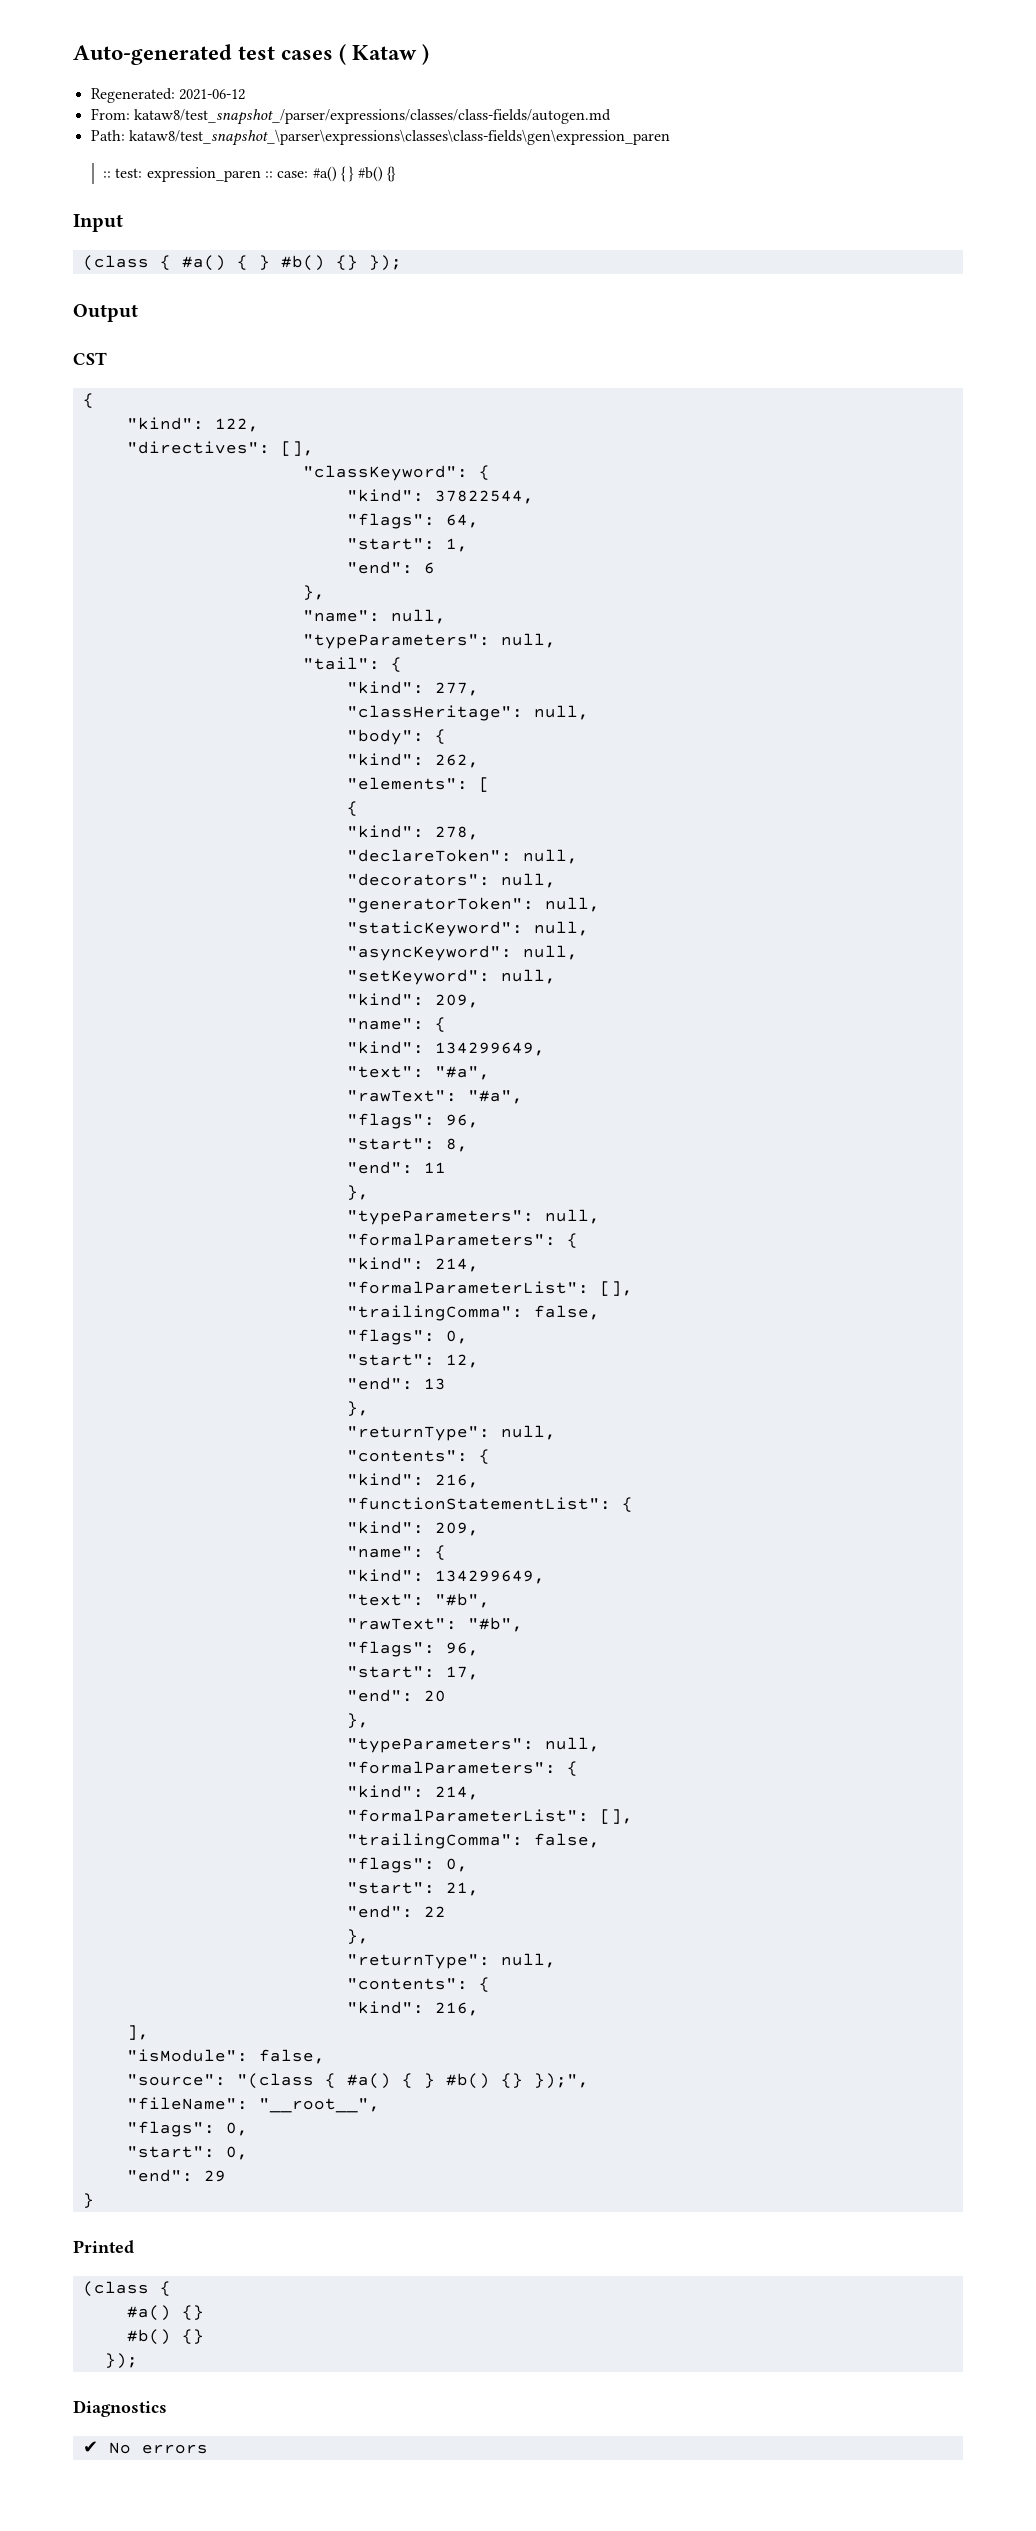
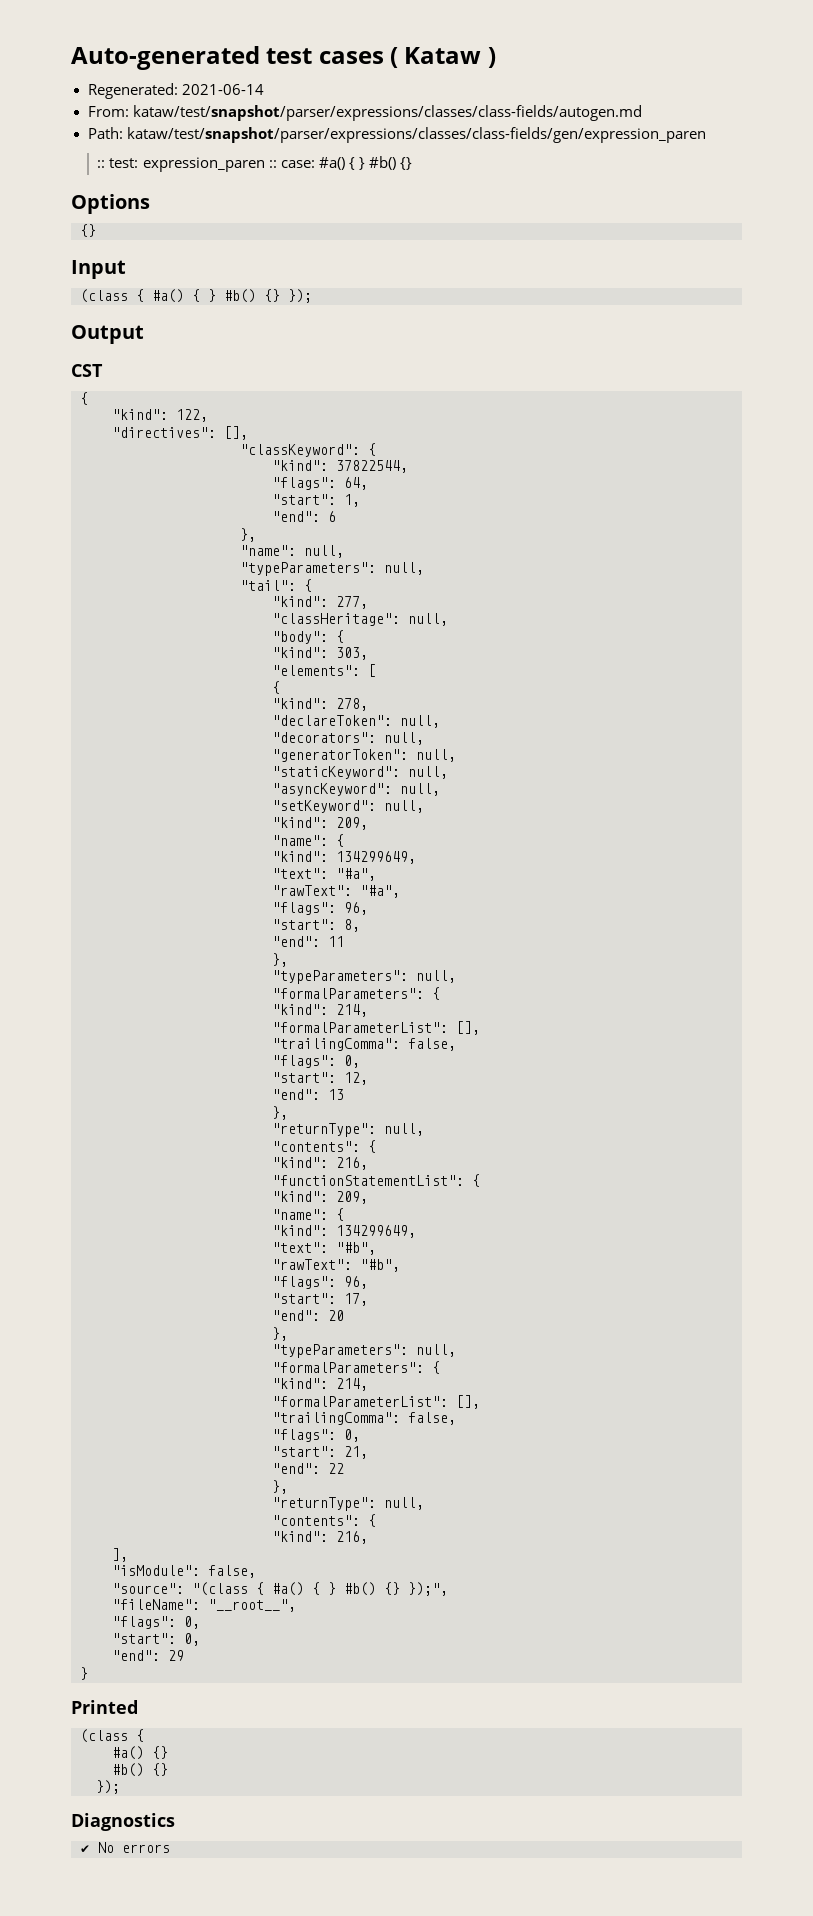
[178,89,245,100] 2021-06-12 -> [181,84,264,95] 2021-06-14
[133,109,611,125] kataw8/test_snapshot_/parser/expressions/classes/class-fields/autogen.md -> [132,105,642,121] kataw/test/snapshot/parser/expressions/classes/class-fields/autogen.md
[128,129,670,146] kataw8/test_snapshot_\parser\expressions\classes\class-fields\gen\expression_paren -> [126,127,706,143] kataw/test/snapshot/parser/expressions/classes/class-fields/gen/expression_paren
(396, 174) none -> [71,194,150,214] [80,224,96,237] // Options // {}
[434,754,479,768] 262, -> [336,647,368,660] 303,

